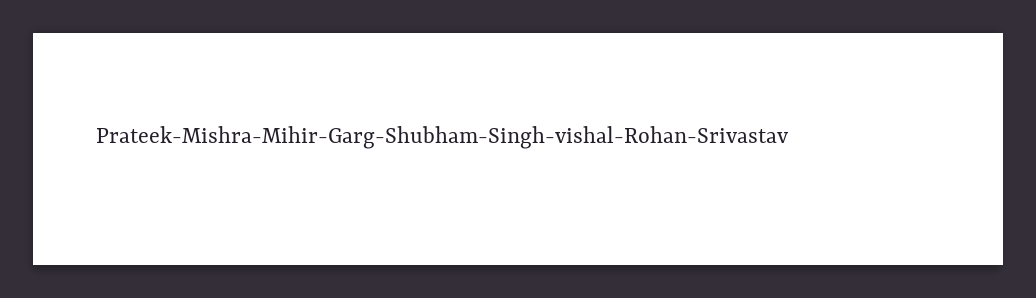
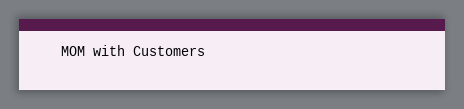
[96,126,789,149] Prateek-Mishra-Mihir-Garg-Shubham-Singh-vishal-Rohan-Srivastav -> [61,45,205,56] MOM with Customers

